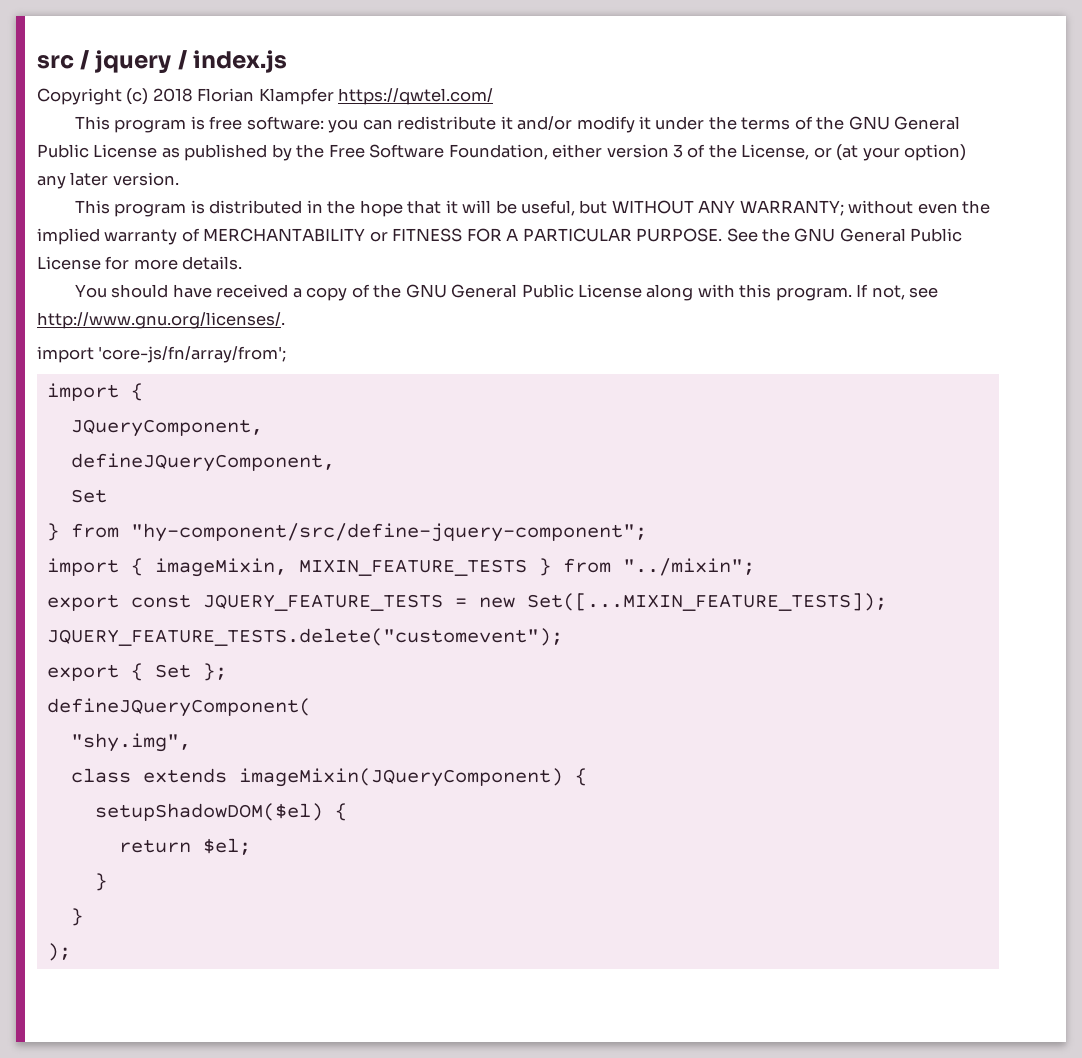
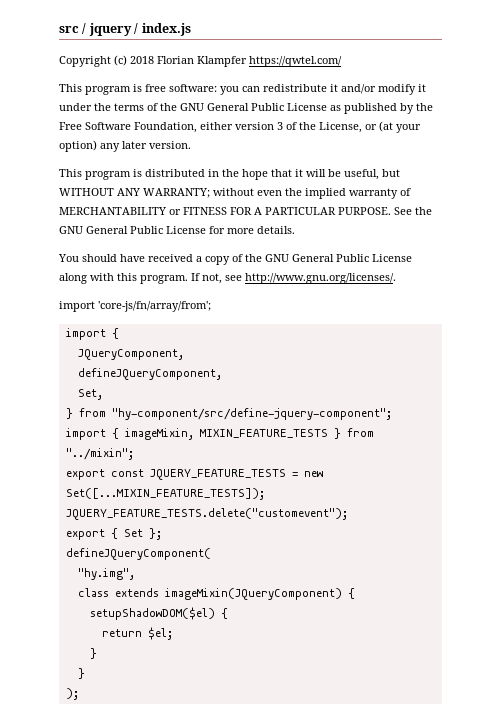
[70,489,107,503] Set -> [77,389,103,400] Set,
[70,733,191,752] "shy.img", -> [77,568,135,580] "hy.img",

